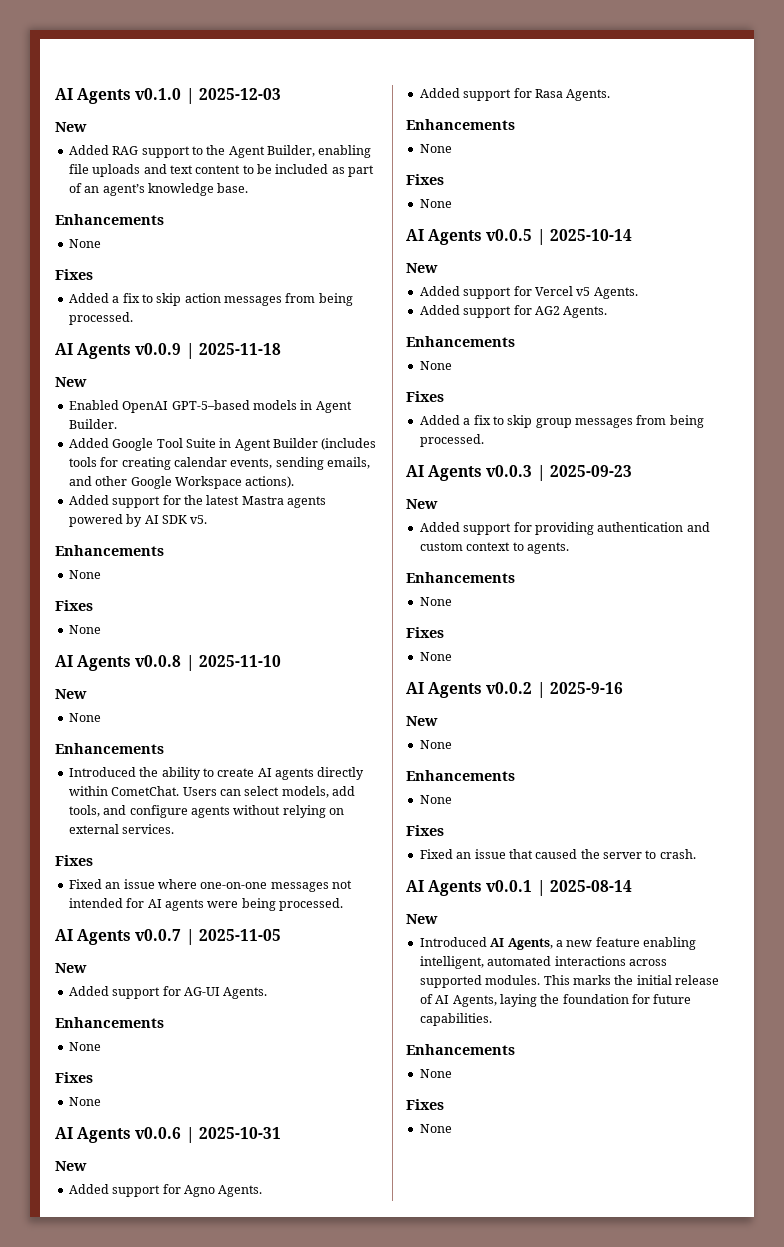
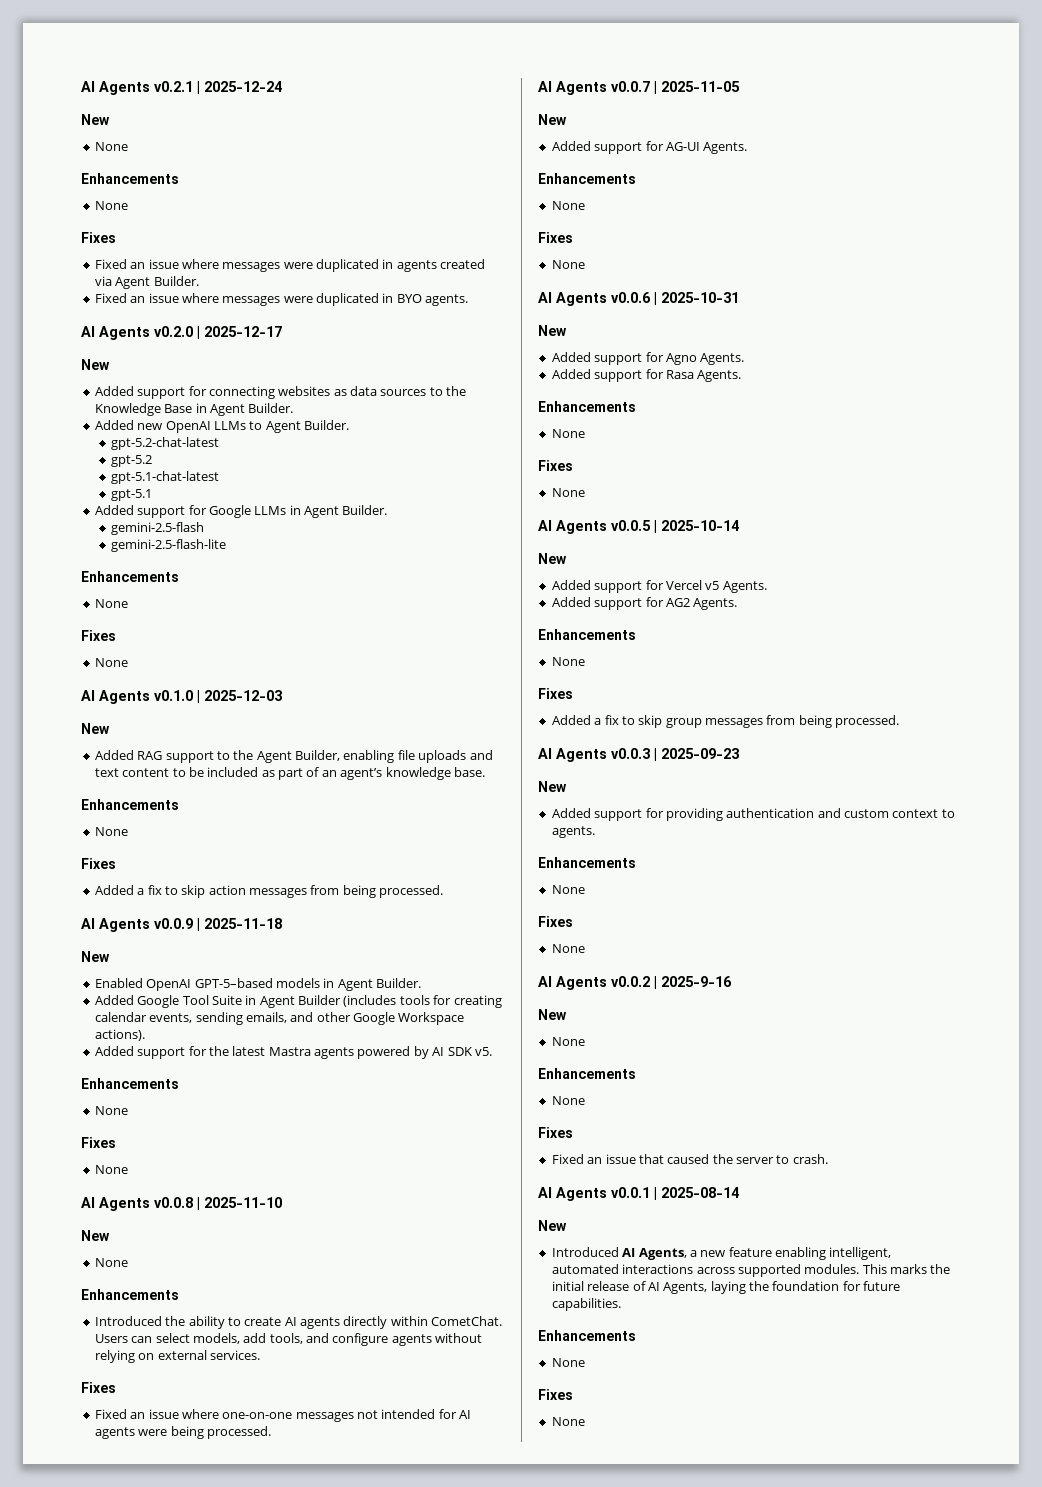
[55,88,132,104] AI Agents -> [81,81,282,95] [81,114,110,125] [94,142,128,151] [81,173,179,184] [94,201,128,210] [81,232,116,243] [94,259,486,272] [94,276,199,289] [94,293,469,306] [81,326,282,340] [81,359,110,370] [94,386,467,399] [94,403,294,416] [94,420,349,433] [111,437,220,450] [111,455,153,467] [111,471,220,484] [111,489,153,501] [94,505,388,518] [111,522,205,535] [111,539,227,552] [81,571,179,582] [94,599,128,608] [81,630,116,641] [94,658,128,667] [81,690,150,704] AI Agents v0.2.1 | 2025-12-24 // New // None // Enhancements // None // Fixes // Fixed an issue where messages were duplicated in agents created via Agent Builder. // Fixed an issue where messages were duplicated in BYO agents. // AI Agents v0.2.0 | 2025-12-17 // New // Added support for connecting websites as data sources to the Knowledge Base in Agent Builder. // Added new OpenAI LLMs to Agent Builder. // gpt-5.2-chat-latest // gpt-5.2 // gpt-5.1-chat-latest // gpt-5.1 // Added support for Google LLMs in Agent Builder. // gemini-2.5-flash // gemini-2.5-flash-lite // Enhancements // None // Fixes // None // AI Agents

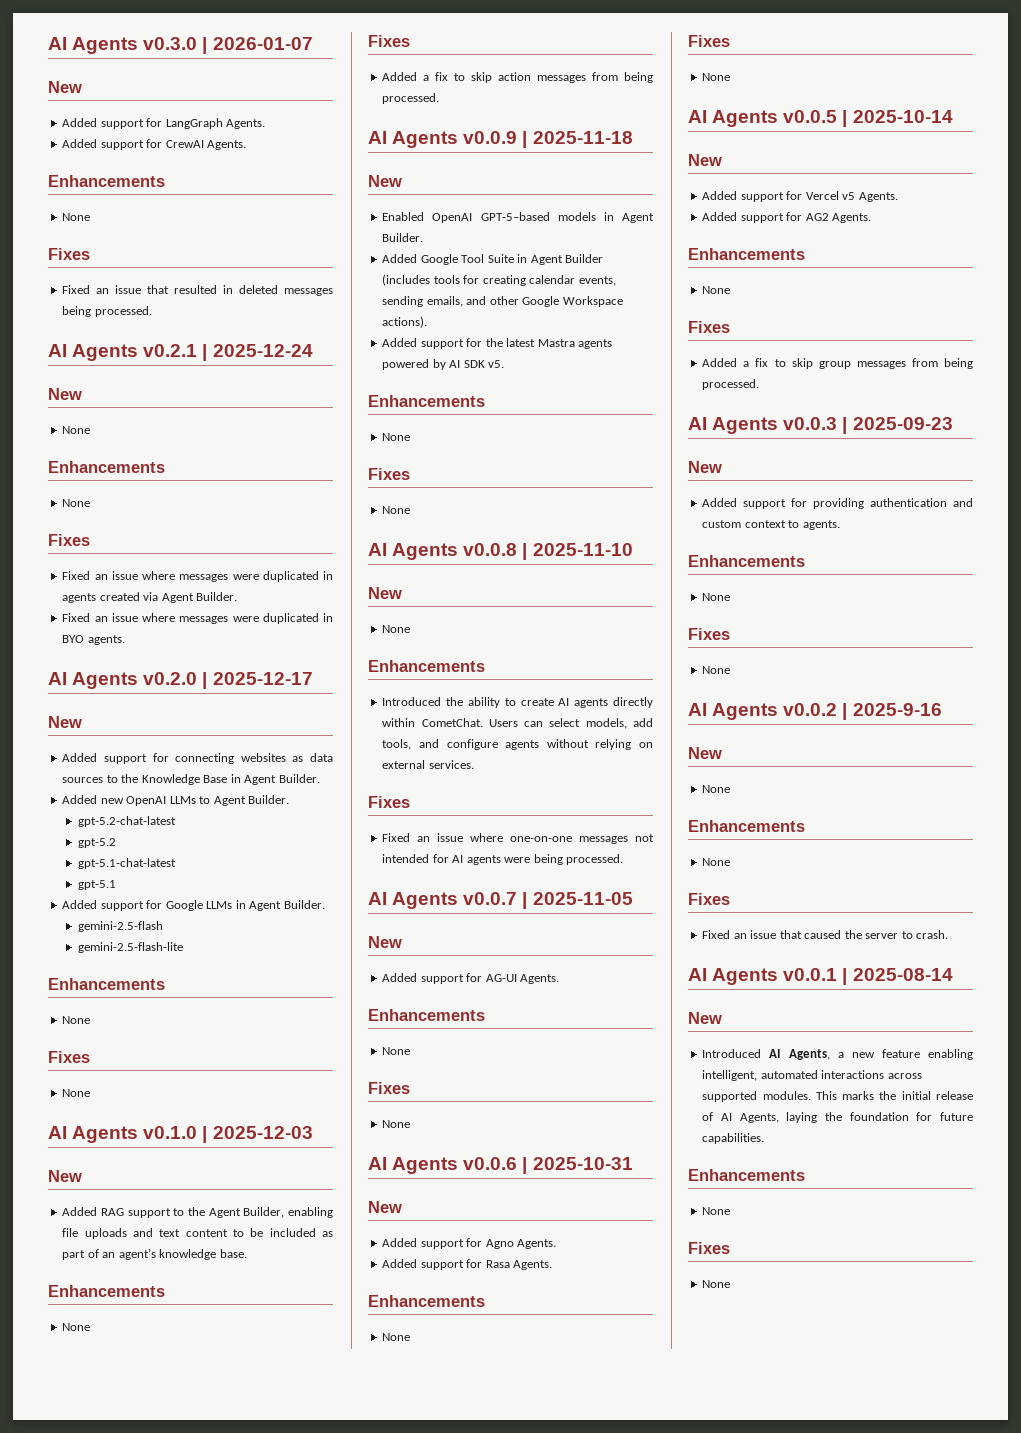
[81,81,150,95] AI Agents -> [48,37,313,54] [48,81,82,93] [62,118,266,129] [62,139,247,150] [48,175,165,187] [62,213,91,221] [48,248,90,260] [62,285,333,296] [62,306,152,317] [48,344,139,361] AI Agents v0.3.0 | 2026-01-07 // New // Added support for LangGraph Agents. // Added support for CrewAI Agents. // Enhancements // None // Fixes // Fixed an issue that resulted in deleted messages being processed. // AI Agents

